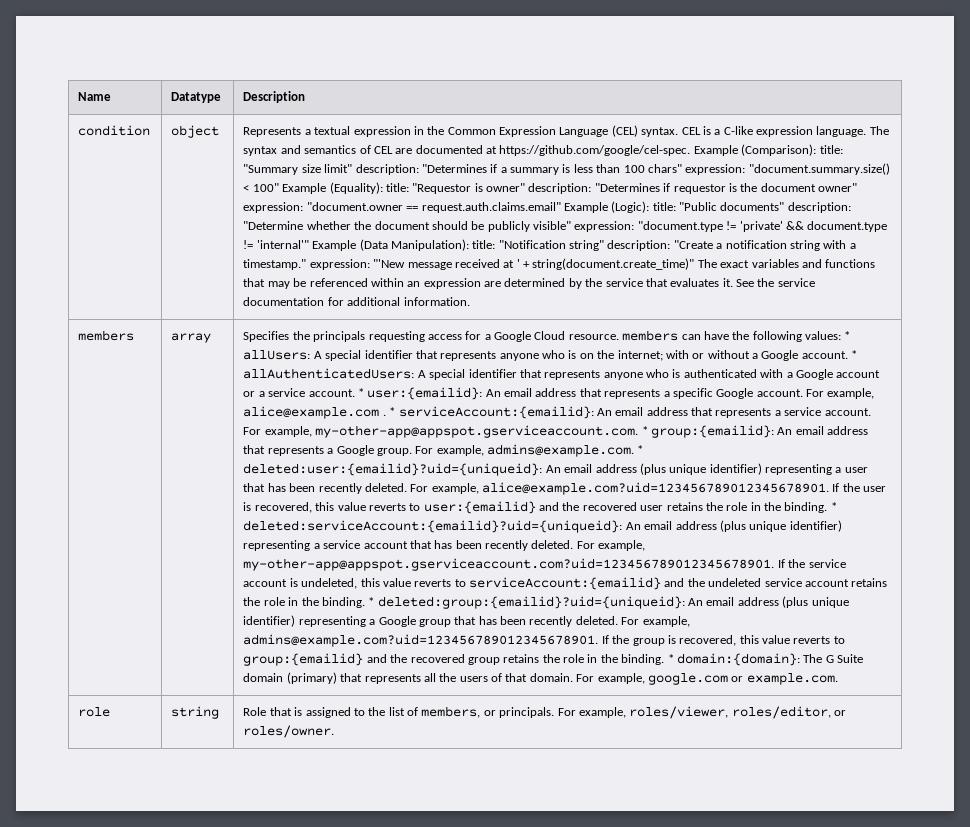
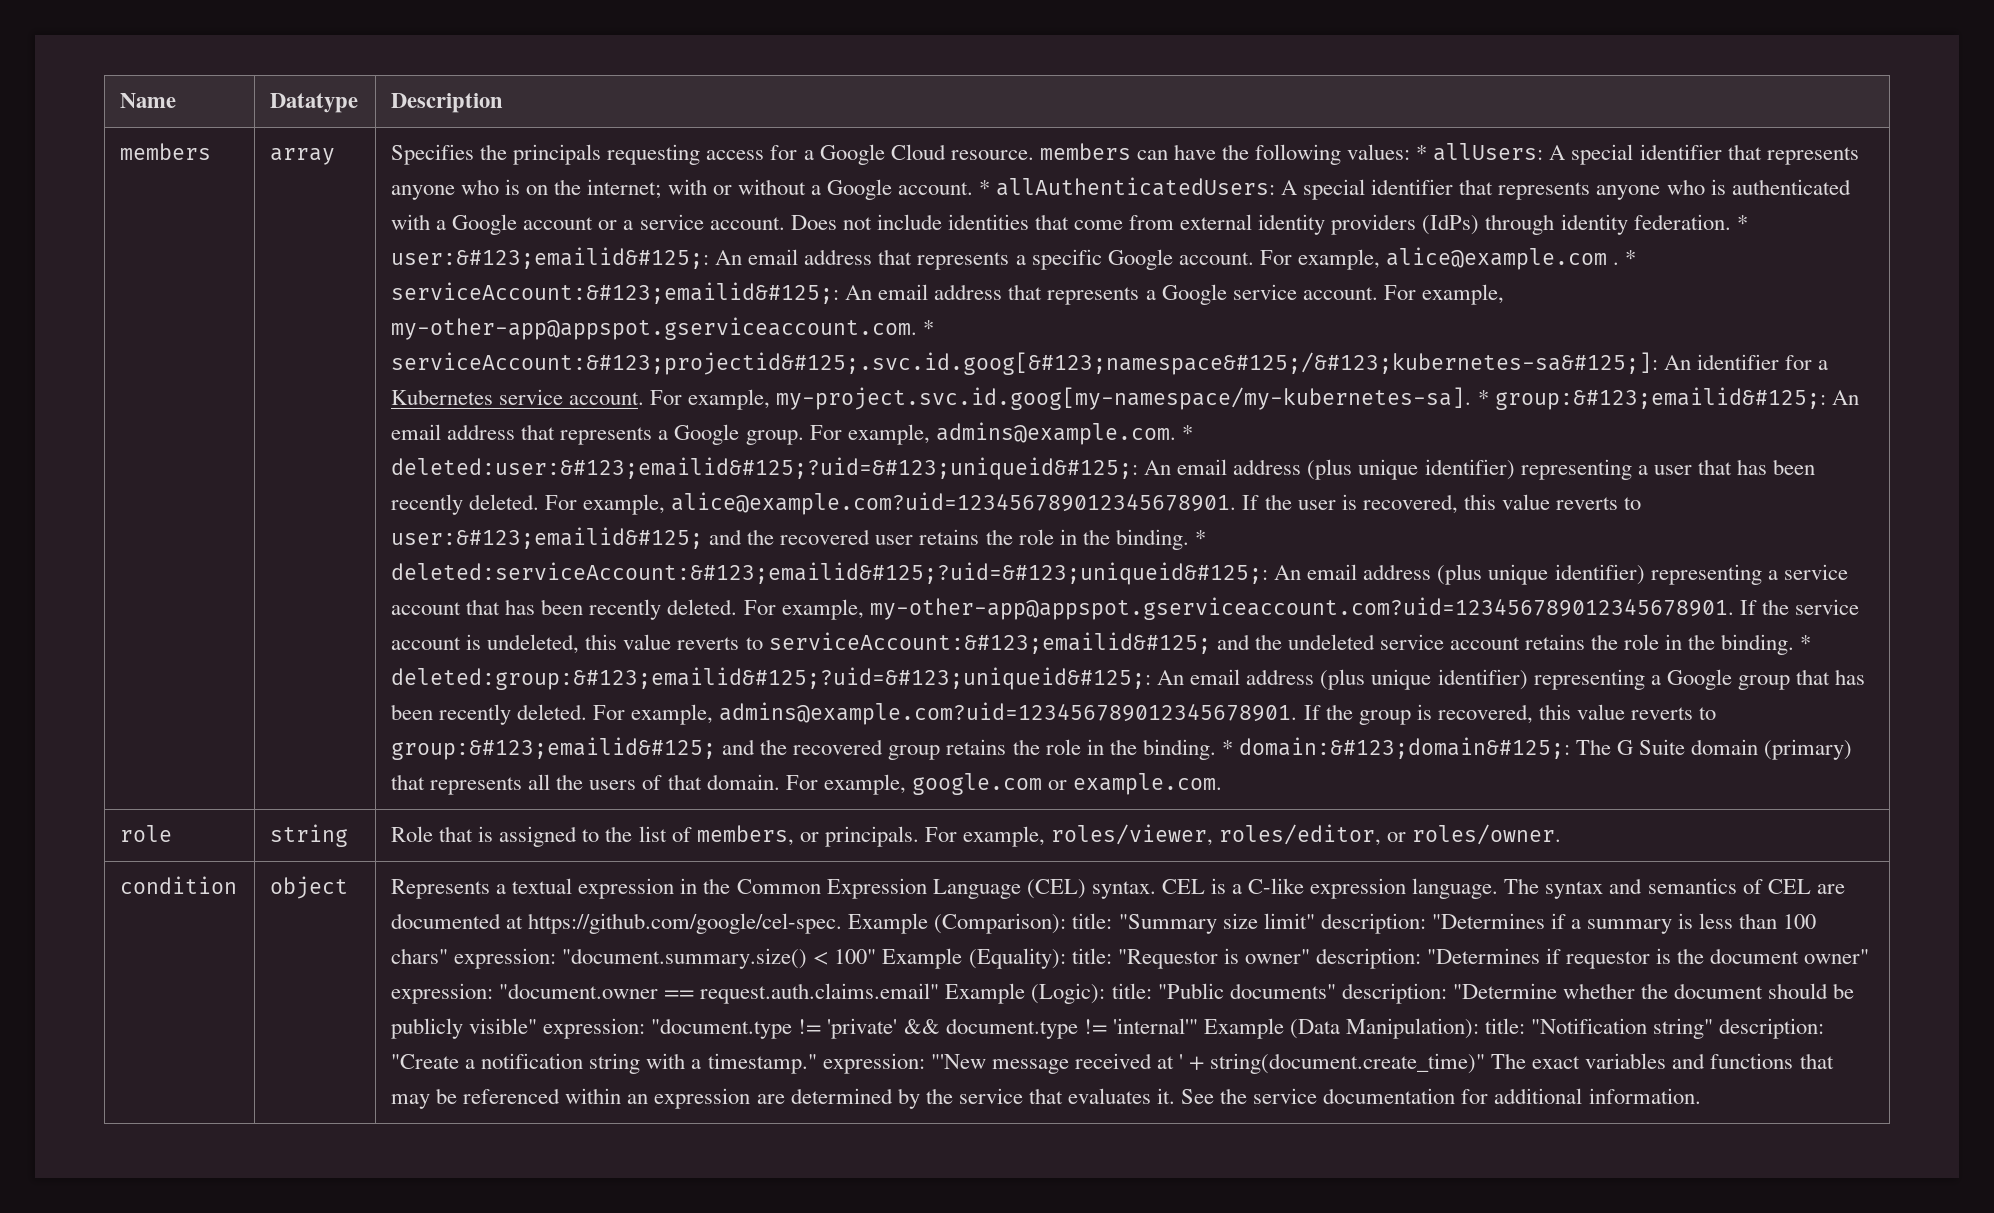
(306, 97) none -> [120,143,212,160] [270,148,336,165] [391,143,1859,165] [391,177,1851,200] [391,214,1748,235] [391,247,1637,270] [391,282,1504,305] [391,317,935,340] [391,352,1829,375] [391,387,1859,410] [391,422,1193,445] [391,457,1815,480] [391,492,1642,515] [391,527,1206,550] [391,562,1848,585] [391,597,1859,620] [391,632,1812,655] [391,667,1865,690] [391,702,1717,725] [391,737,1853,760] [391,773,1222,795] [120,825,173,842] [270,824,349,847] [391,824,1562,847] // members | array | Specifies the principals requesting access for a Google Cloud resource. members can have the following values: * allUsers: A special identifier that represents anyone who is on the internet; with or without a Google account. * allAuthenticatedUsers: A special identifier that represents anyone who is authenticated with a Google account or a service account. Does not include identities that come from external identity providers (IdPs) through identity federation. * user:&#123;emailid&#125;: An email address that represents a specific Google account. For example, alice@example.com . * serviceAccount:&#123;emailid&#125;: An email address that represents a Google service account. For example, my-other-app@appspot.gserviceaccount.com. * serviceAccount:&#123;projectid&#125;.svc.id.goog[&#123;namespace&#125;/&#123;kubernetes-sa&#125;]: An identifier for a Kubernetes service account. For example, my-project.svc.id.goog[my-namespace/my-kubernetes-sa]. * group:&#123;emailid&#125;: An email address that represents a Google group. For example, admins@example.com. * deleted:user:&#123;emailid&#125;?uid=&#123;uniqueid&#125;: An email address (plus unique identifier) representing a user that has been recently deleted. For example, alice@example.com?uid=123456789012345678901. If the user is recovered, this value reverts to user:&#123;emailid&#125; and the recovered user retains the role in the binding. * deleted:serviceAccount:&#123;emailid&#125;?uid=&#123;uniqueid&#125;: An email address (plus unique identifier) representing a service account that has been recently deleted. For example, my-other-app@appspot.gserviceaccount.com?uid=123456789012345678901. If the service account is undeleted, this value reverts to serviceAccount:&#123;emailid&#125; and the undeleted service account retains the role in the binding. * deleted:group:&#123;emailid&#125;?uid=&#123;uniqueid&#125;: An email address (plus unique identifier) representing a Google group that has been recently deleted. For example, admins@example.com?uid=123456789012345678901. If the group is recovered, this value reverts to group:&#123;emailid&#125; and the recovered group retains the role in the binding. * domain:&#123;domain&#125;: The G Suite domain (primary) that represents all the users of that domain. For example, google.com or example.com. // role | string | Role that is assigned to the list of members, or principals. For example, roles/viewer, roles/editor, or roles/owner.
[78,330,135,341] [171,333,212,343] [243,330,851,342] [243,350,858,361] [243,368,881,380] [243,387,875,400] [243,406,871,419] [243,425,869,438] [243,444,644,457] [243,463,868,476] [243,482,887,495] [243,501,837,514] [243,520,842,533] [243,540,646,551] [243,558,846,571] [243,577,888,590] [243,596,849,609] [243,615,690,627] [243,634,845,647] [243,653,864,666] [243,672,838,685] [78,707,111,717] [171,706,220,719] [243,706,847,719] [243,725,335,738] // members | array | Specifies the principals requesting access for a Google Cloud resource. members can have the following values: * allUsers: A special identifier that represents anyone who is on the internet; with or without a Google account. * allAuthenticatedUsers: A special identifier that represents anyone who is authenticated with a Google account or a service account. * user:{emailid}: An email address that represents a specific Google account. For example, alice@example.com . * serviceAccount:{emailid}: An email address that represents a service account. For example, my-other-app@appspot.gserviceaccount.com. * group:{emailid}: An email address that represents a Google group. For example, admins@example.com. * deleted:user:{emailid}?uid={uniqueid}: An email address (plus unique identifier) representing a user that has been recently deleted. For example, alice@example.com?uid=123456789012345678901. If the user is recovered, this value reverts to user:{emailid} and the recovered user retains the role in the binding. * deleted:serviceAccount:{emailid}?uid={uniqueid}: An email address (plus unique identifier) representing a service account that has been recently deleted. For example, my-other-app@appspot.gserviceaccount.com?uid=123456789012345678901. If the service account is undeleted, this value reverts to serviceAccount:{emailid} and the undeleted service account retains the role in the binding. * deleted:group:{emailid}?uid={uniqueid}: An email address (plus unique identifier) representing a Google group that has been recently deleted. For example, admins@example.com?uid=123456789012345678901. If the group is recovered, this value reverts to group:{emailid} and the recovered group retains the role in the binding. * domain:{domain}: The G Suite domain (primary) that represents all the users of that domain. For example, google.com or example.com. // role | string | Role that is assigned to the list of members, or principals. For example, roles/viewer, roles/editor, or roles/owner. -> (1701, 1096) none

